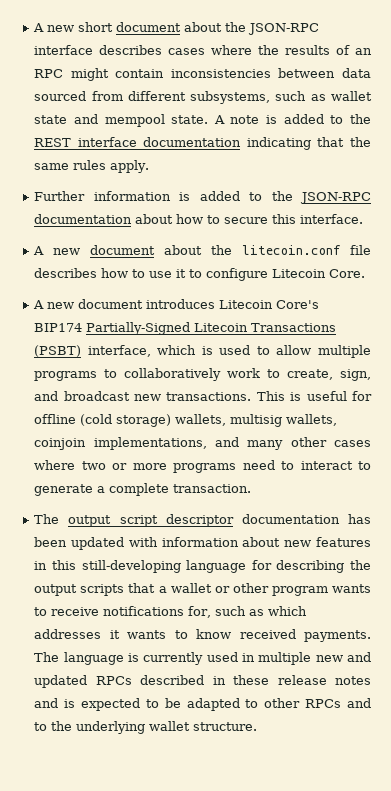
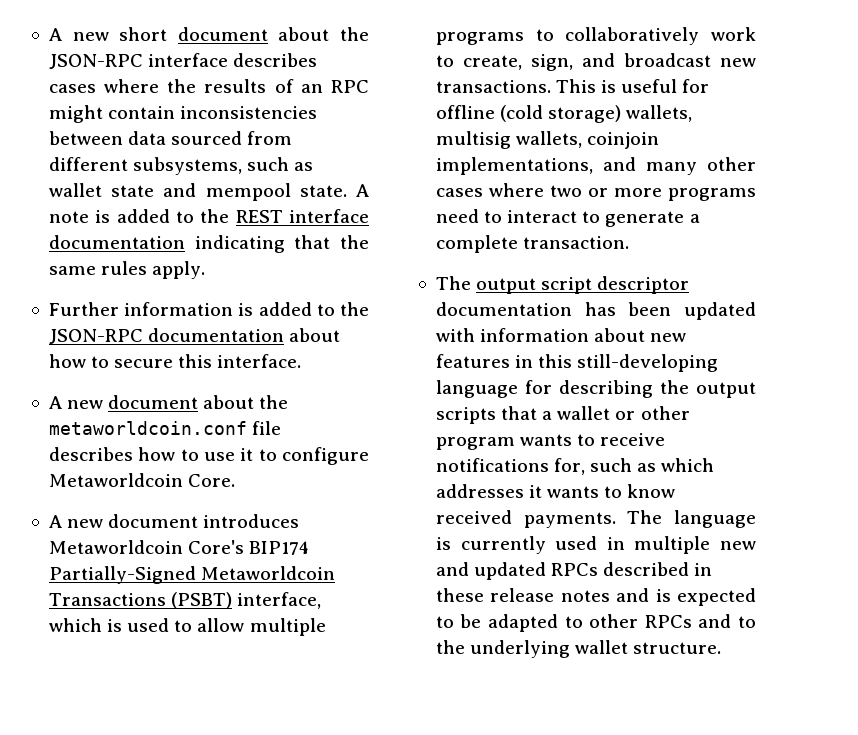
[242,245,342,255] litecoin.conf -> [48,421,247,435] metaworldcoin.conf
[272,269,327,278] Litecoin -> [48,473,183,487] Metaworldcoin
[219,300,274,309] Litecoin -> [48,540,183,554] Metaworldcoin
[194,323,249,332] Litecoin -> [201,566,336,580] Metaworldcoin

